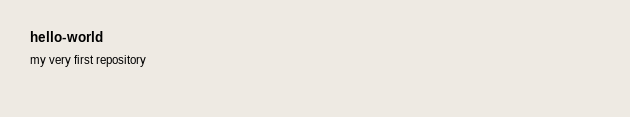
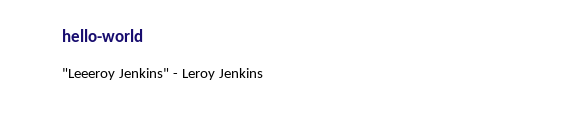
[30,55,147,67] my very first repository -> [62,68,263,80] "Leeeroy Jenkins" - Leroy Jenkins

